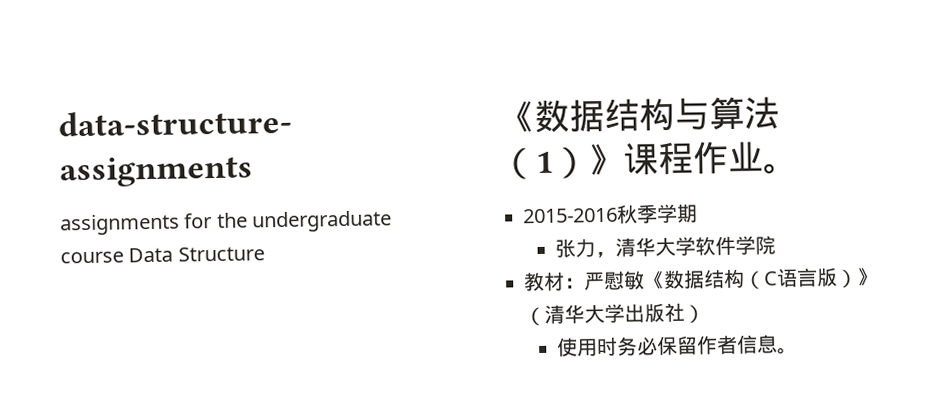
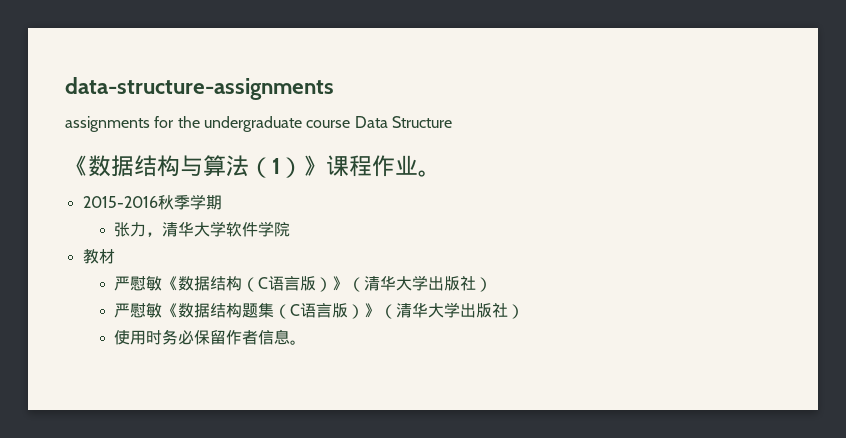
[564,277,585,289] ： -> (115, 256) //
(705, 314) none -> [114,302,525,319] // 严慰敏《数据结构题集（C语言版）》（清华大学出版社）

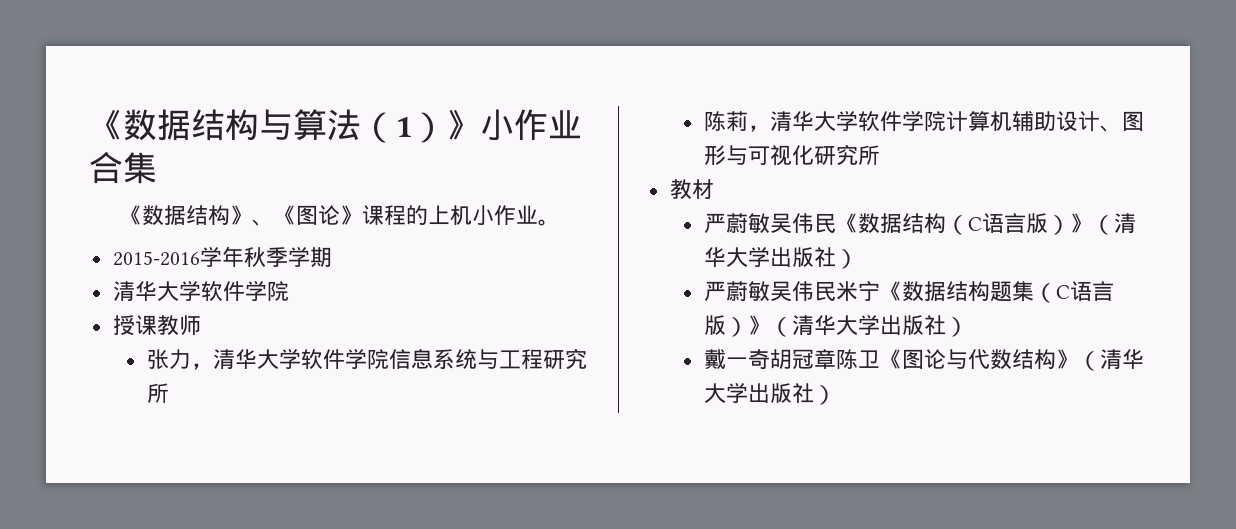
[65,77,334,100] [65,116,452,132] data-structure-assignments // assignments for the undergraduate course Data Structure // -> (89, 124) none
[326,155,372,177] 课程 -> [480,109,582,141] [89,152,157,184] [120,205,495,226] 小作业合集 // 《数据结构》、《图论》课程的上机小
(158, 202) none -> [199,246,244,267] 学年
(222, 202) none -> [112,281,289,301] [112,315,201,336] // 清华大学软件学院 // 授课教师
(291, 229) none -> [388,348,587,370] [146,383,169,403] [703,110,1144,132] [703,144,880,166] 信息系统与工程研究所 // 陈莉，清华大学软件学院计算机辅助设计、图形与可视化研究所
[130,276,163,291] 慰敏 -> [725,213,836,234] 蔚敏吴伟民
[130,303,163,318] 慰敏 -> [725,281,880,302] 蔚敏吴伟民米宁
[114,329,307,345] 使用时务必保留作者信息。 -> [703,349,1144,371] [703,383,836,405] 戴一奇胡冠章陈卫《图论与代数结构》（清华大学出版社）

